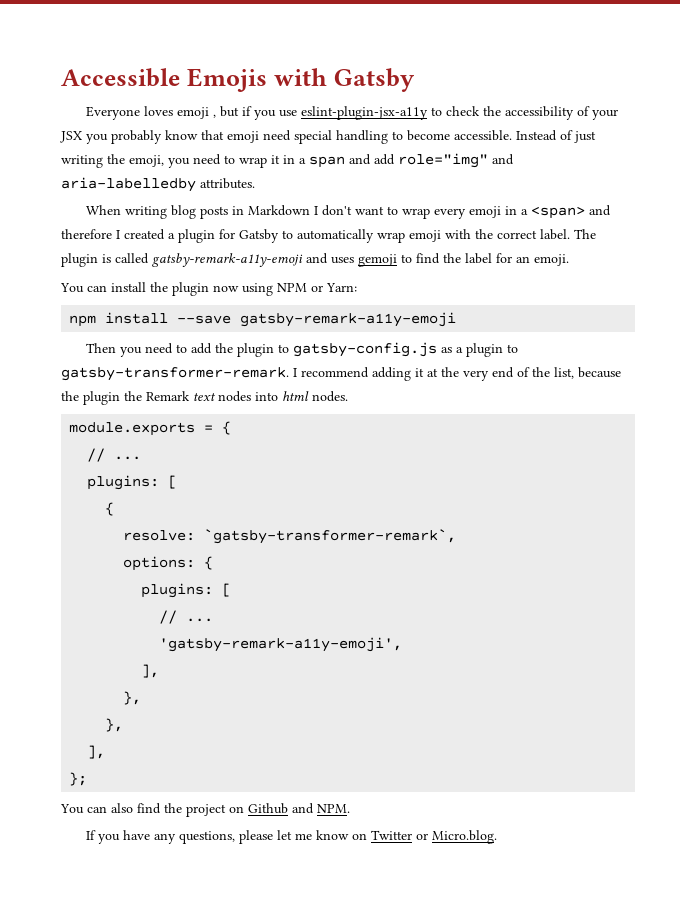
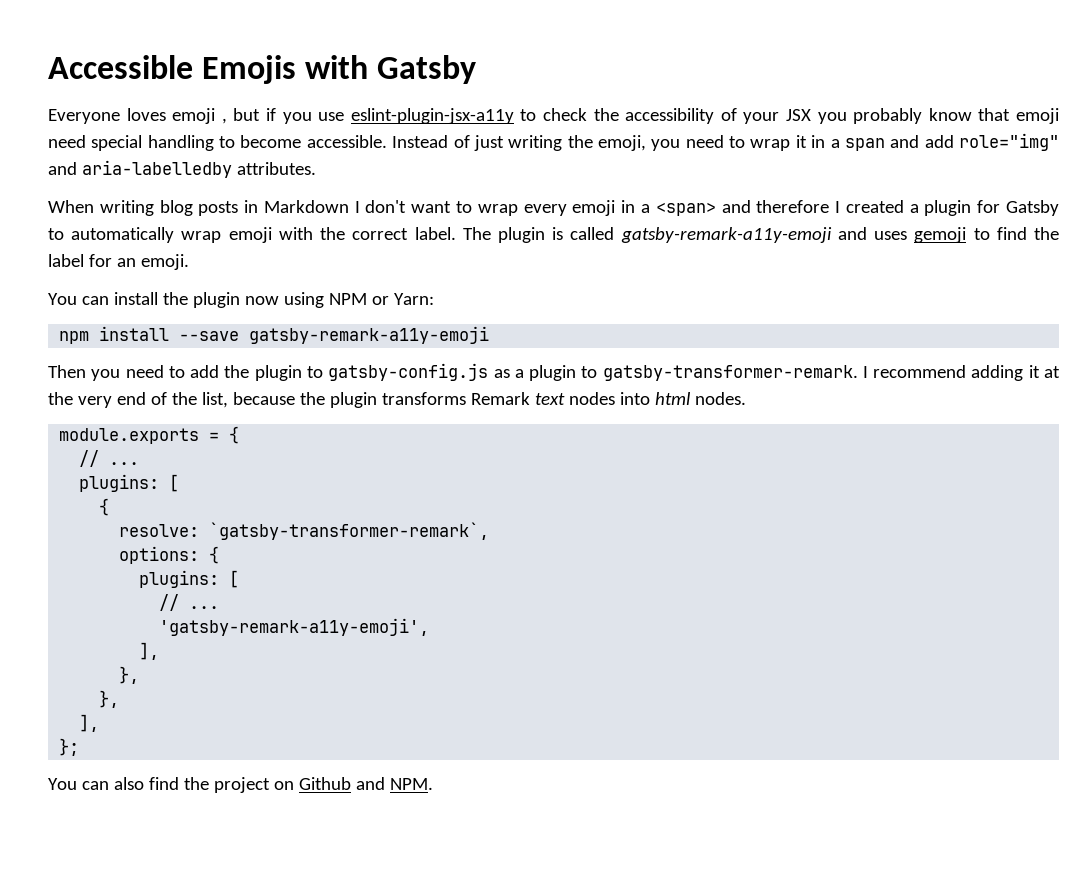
[124,391,142,401] the -> [381,392,466,405] transforms
[85,830,497,844] // If you have any questions, please let me know on Twitter or Micro.blog. -> (433, 784) none

